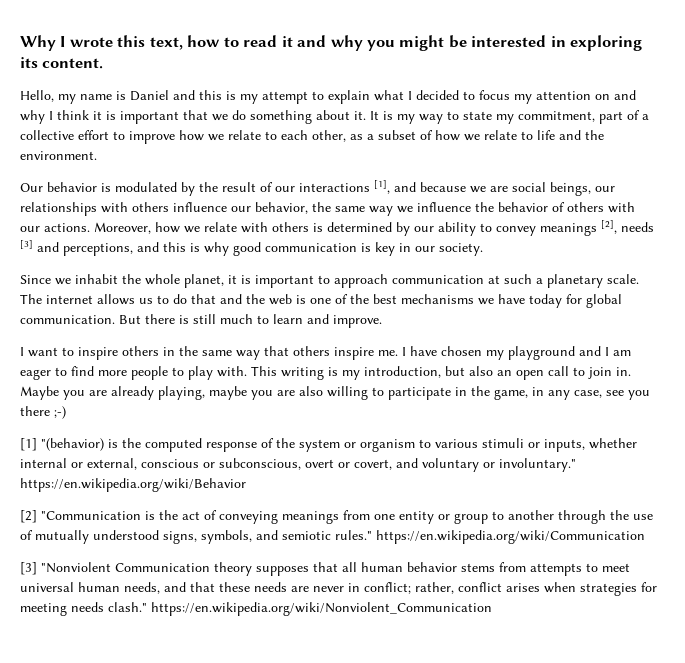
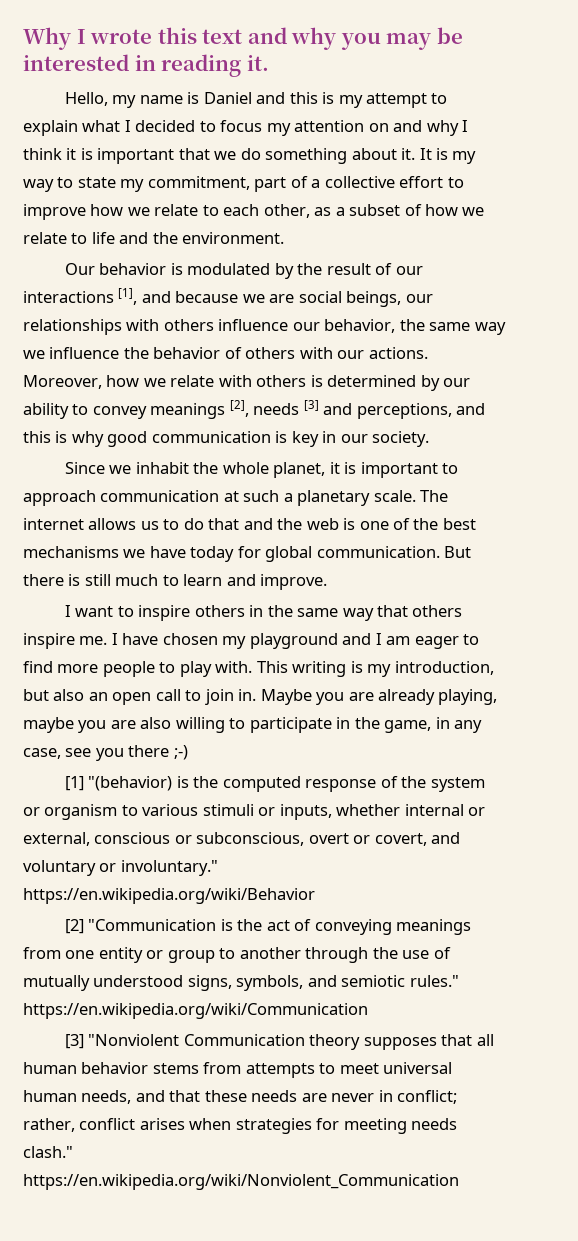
[149,35,293,50] text, how to read it -> [202,29,243,44] text
[399,35,445,51] might -> [386,33,432,50] may
[570,35,643,51] [20,57,104,69] exploring its content. -> [161,54,269,77] reading it.

